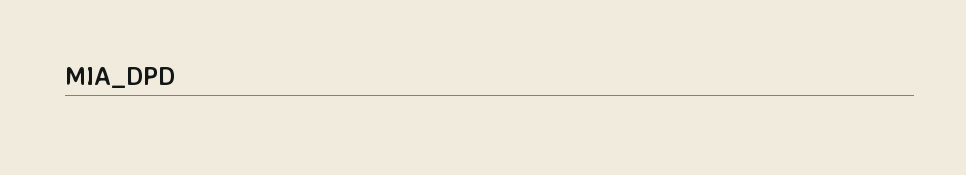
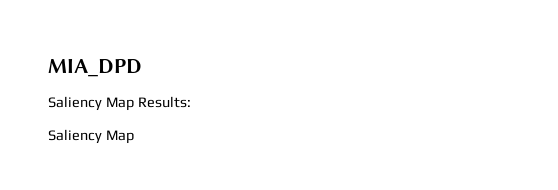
(175, 77) none -> [48,96,191,111] [48,129,134,144] // Saliency Map Results: // Saliency Map

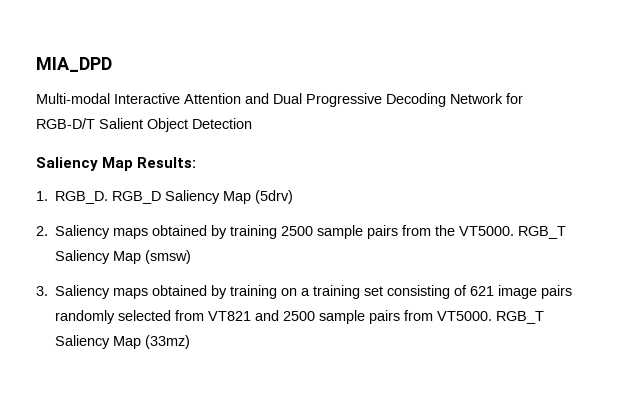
[48,96,191,111] [48,129,134,144] Saliency Map Results: // Saliency Map -> [36,93,523,107] [36,118,252,132] [36,157,197,171] [36,190,294,204] [36,225,567,239] [55,250,192,264] [36,285,573,299] [55,310,545,324] [55,335,191,349] Multi-modal Interactive Attention and Dual Progressive Decoding Network for RGB-D/T Salient Object Detection // Saliency Map Results: // 1. RGB_D. RGB_D Saliency Map (5drv) // 2. Saliency maps obtained by training 2500 sample pairs from the VT5000. RGB_T Saliency Map (smsw) // 3. Saliency maps obtained by training on a training set consisting of 621 image pairs randomly selected from VT821 and 2500 sample pairs from VT5000. RGB_T Saliency Map (33mz)

